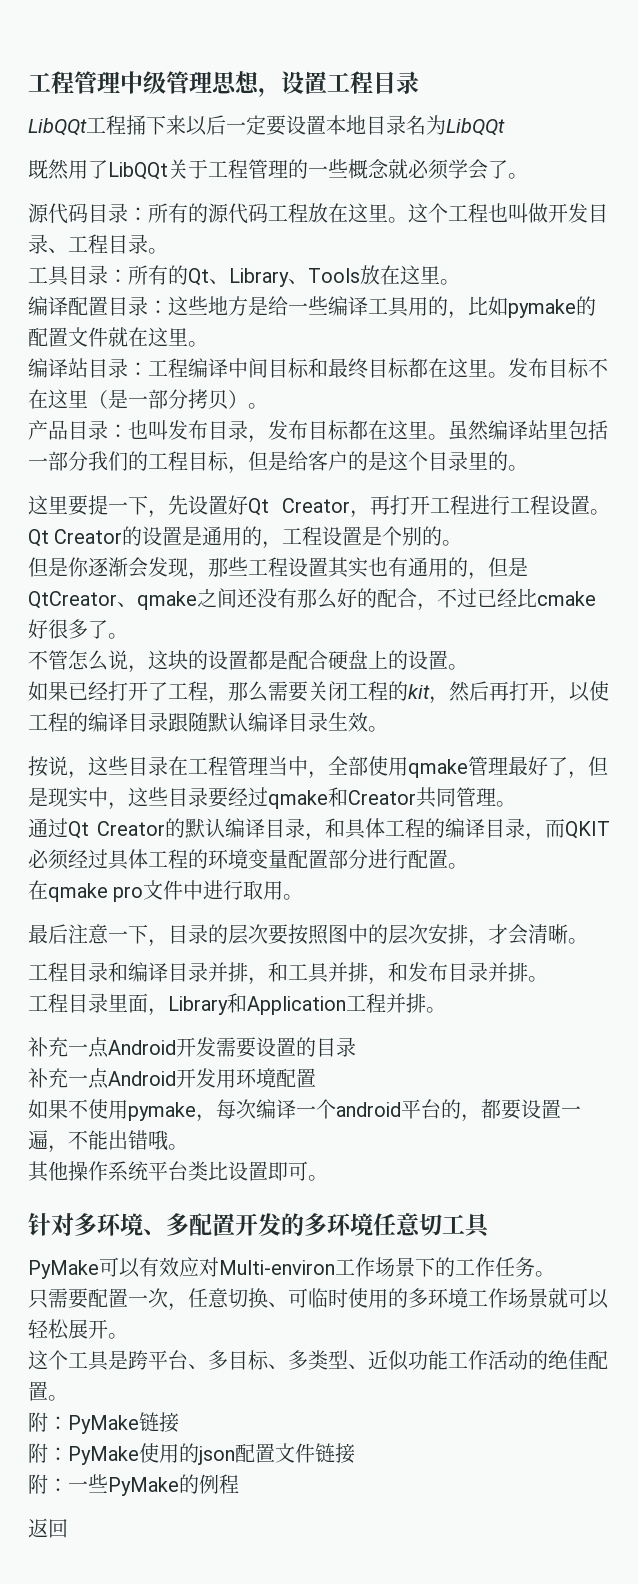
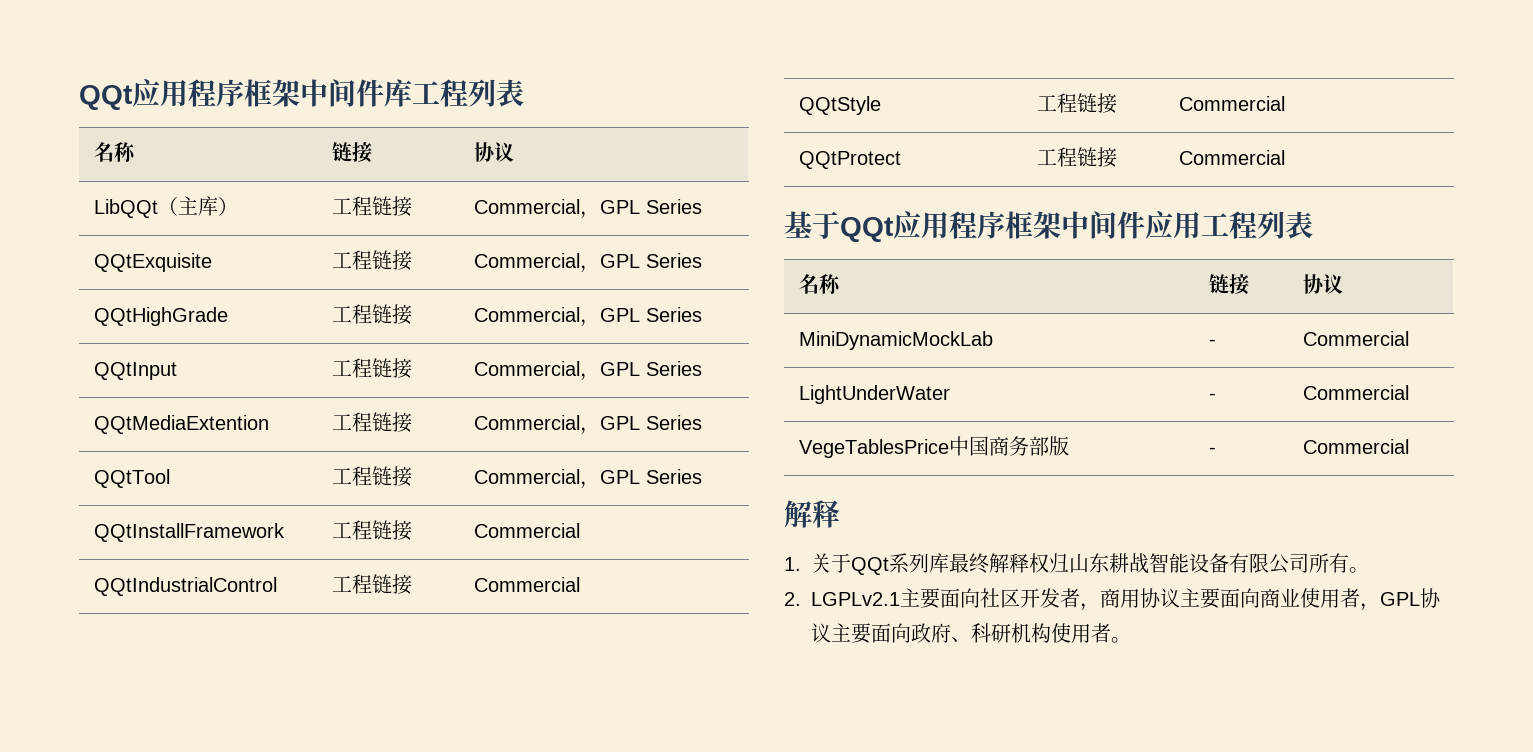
[28,71,419,97] [28,115,505,136] [28,159,528,180] [28,203,608,224] [28,234,168,254] [28,265,460,287] [28,296,596,319] [28,327,208,347] [28,358,608,379] [28,389,268,410] [28,420,608,443] [28,451,528,474] [28,495,610,518] [28,526,463,549] [28,557,528,580] [28,588,596,611] [28,619,128,639] [28,650,468,673] [28,681,609,704] [28,712,388,732] [28,756,608,779] [28,787,516,810] [28,818,610,841] [28,849,468,870] [28,880,304,902] [28,924,588,947] [28,962,548,985] [28,993,446,1016] [28,1037,356,1058] [28,1068,316,1089] [28,1099,581,1122] [28,1130,188,1153] [28,1161,328,1182] [28,1213,491,1238] [28,1257,555,1279] [28,1288,609,1311] [28,1319,128,1340] [28,1350,608,1371] [28,1381,68,1401] [28,1412,179,1434] [28,1443,355,1465] [28,1474,239,1496] [28,1518,68,1538] 工程管理中级管理思想，设置工程目录 // LibQQt工程捅下来以后一定要设置本地目录名为LibQQt // 既然用了LibQQt关于工程管理的一些概念就必须学会了。 // 源代码目录：所有的源代码工程放在这里。这个工程也叫做开发目录、工程目录。 // 工具目录：所有的Qt、Library、Tools放在这里。 // 编译配置目录：这些地方是给一些编译工具用的，比如pymake的配置文件就在这里。 // 编译站目录：工程编译中间目标和最终目标都在这里。发布目标不在这里（是一部分拷贝）。 // 产品目录：也叫发布目录，发布目标都在这里。虽然编译站里包括一部分我们的工程目标，但是给客户的是这个目录里的。 // 这里要提一下，先设置好Qt Creator，再打开工程进行工程设置。Qt Creator的设置是通用的，工程设置是个别的。 // 但是你逐渐会发现，那些工程设置其实也有通用的，但是QtCreator、qmake之间还没有那么好的配合，不过已经比cmake好很多了。 // 不管怎么说，这块的设置都是配合硬盘上的设置。 // 如果已经打开了工程，那么需要关闭工程的kit，然后再打开，以使工程的编译目录跟随默认编译目录生效。 // 按说，这些目录在工程管理当中，全部使用qmake管理最好了，但是现实中，这些目录要经过qmake和Creator共同管理。 // 通过Qt Creator的默认编译目录，和具体工程的编译目录，而QKIT必须经过具体工程的环境变量配置部分进行配置。 // 在qmake pro文件中进行取用。 // 最后注意一下，目录的层次要按照图中的层次安排，才会清晰。 // 工程目录和编译目录并排，和工具并排，和发布目录并排。 // 工程目录里面，Library和Application工程并排。 // 补充一点Android开发需要设置的目录 // 补充一点Android开发用环境配置 // 如果不使用pymake，每次编译一个android平台的，都要设置一遍，不能出错哦。 // 其他操作系统平台类比设置即可。 // 针对多环境、多配置开发的多环境任意切工具 // PyMake可以有效应对Multi-environ工作场景下的工作任务。 // 只需要配置一次，任意切换、可临时使用的多环境工作场景就可以轻松展开。 // 这个工具是跨平台、多目标、多类型、近似功能工作活动的绝佳配置。 // 附：PyMake链接 // 附：PyMake使用的json配置文件链接 // 附：一些PyMake的例程 // 返回 -> [79,79,524,110] [94,142,137,162] [332,142,373,163] [474,142,515,162] [94,196,239,218] [332,196,413,217] [474,199,703,219] [94,253,213,272] [332,250,413,271] [474,253,703,273] [94,307,229,326] [332,304,413,325] [474,307,703,327] [94,362,178,380] [332,358,413,379] [474,361,703,381] [94,415,270,434] [332,412,413,433] [474,415,703,435] [94,469,171,488] [332,466,413,487] [474,469,703,489] [94,523,286,542] [332,520,413,541] [474,523,581,538] [94,577,278,596] [332,574,413,595] [474,577,581,592] [799,96,882,115] [1037,93,1118,114] [1179,96,1286,111] [799,151,902,169] [1037,147,1118,168] [1179,150,1286,165] [784,211,1313,242] [799,274,842,294] [1209,274,1250,295] [1303,274,1344,294] [799,331,994,350] [1209,339,1217,346] [1303,331,1410,346] [799,385,951,404] [1209,393,1217,400] [1303,385,1410,400] [799,436,1070,458] [1209,447,1217,454] [1303,439,1410,454] [784,500,840,528] [784,553,1369,575] [784,588,1441,611] [811,623,1131,644] QQt应用程序框架中间件库工程列表 // 名称 | 链接 | 协议 // LibQQt（主库） | 工程链接 | Commercial，GPL Series // QQtExquisite | 工程链接 | Commercial，GPL Series // QQtHighGrade | 工程链接 | Commercial，GPL Series // QQtInput | 工程链接 | Commercial，GPL Series // QQtMediaExtention | 工程链接 | Commercial，GPL Series // QQtTool | 工程链接 | Commercial，GPL Series // QQtInstallFramework | 工程链接 | Commercial // QQtIndustrialControl | 工程链接 | Commercial // QQtStyle | 工程链接 | Commercial // QQtProtect | 工程链接 | Commercial // 基于QQt应用程序框架中间件应用工程列表 // 名称 | 链接 | 协议 // MiniDynamicMockLab | - | Commercial // LightUnderWater | - | Commercial // VegeTablesPrice中国商务部版 | - | Commercial // 解释 // 1.关于QQt系列库最终解释权归山东耕战智能设备有限公司所有。 // 2. LGPLv2.1主要面向社区开发者，商用协议主要面向商业使用者，GPL协议主要面向政府、科研机构使用者。

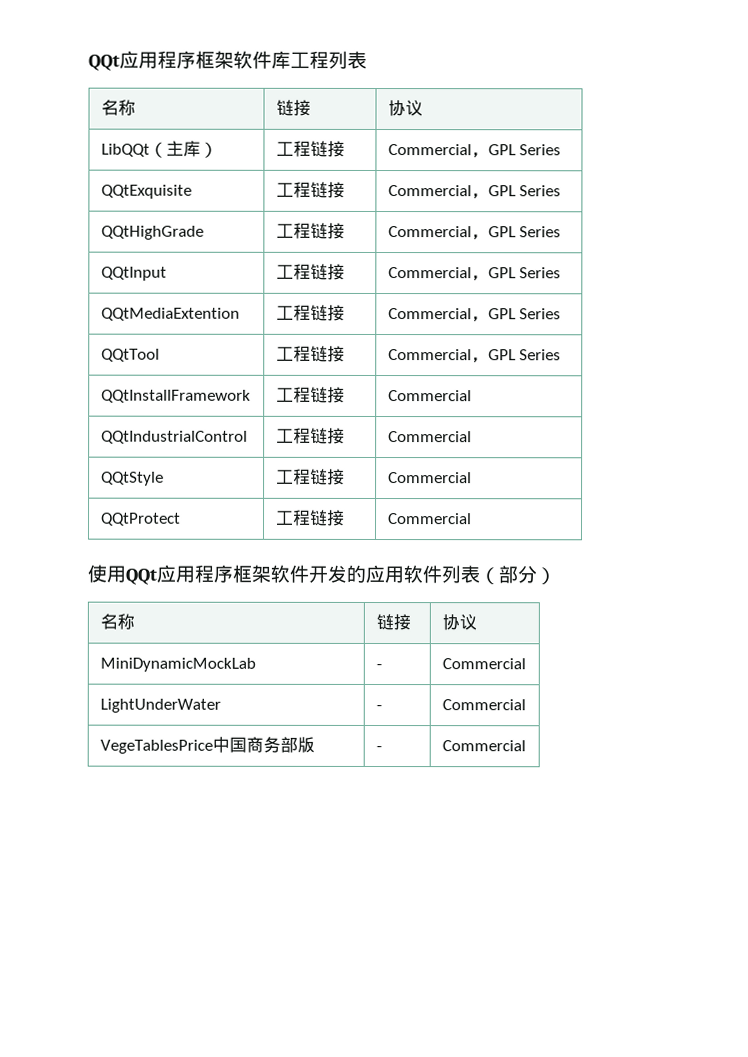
[79,79,356,110] QQt应用程序框架中间 -> [88,50,253,71] QQt应用程序框架软
[784,211,1313,242] 基于QQt应用程序框架中间件应用工程列表 -> [87,564,556,585] 使用QQt应用程序框架软件开发的应用软件列表（部分）
[784,500,840,528] [784,553,1369,575] [784,588,1441,611] [811,623,1131,644] // 解释 // 1.关于QQt系列库最终解释权归山东耕战智能设备有限公司所有。 // 2. LGPLv2.1主要面向社区开发者，商用协议主要面向商业使用者，GPL协议主要面向政府、科研机构使用者。 -> (526, 746) none

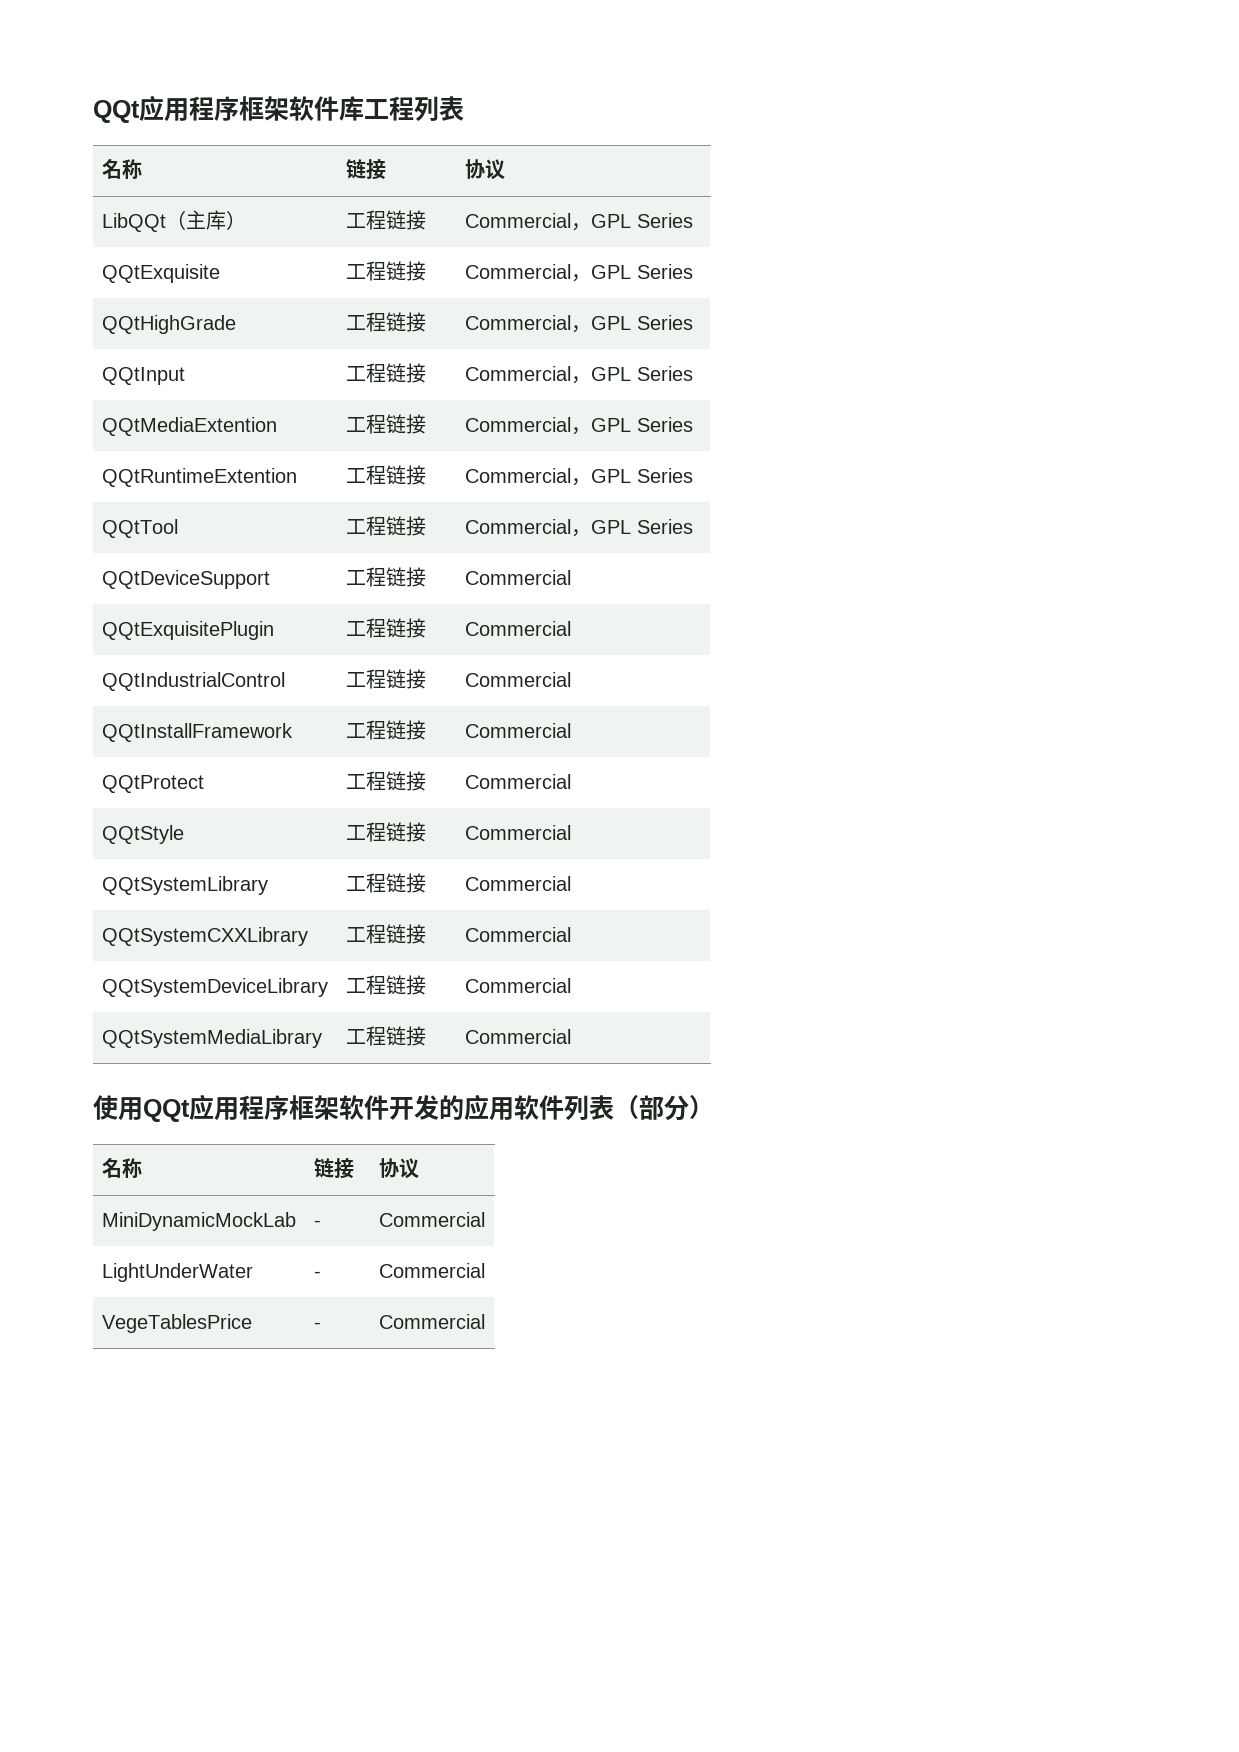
(562, 314) none -> [101,468,297,487] [345,465,426,485] [464,468,693,486] // QQtRuntimeExtention | 工程链接 | Commercial，GPL Series
[100,389,251,403] QQtInstallFramework -> [101,570,270,589] [345,567,426,587] [464,570,571,585] [101,621,274,640] QQtDeviceSupport | 工程链接 | Commercial // QQtExquisitePlugin
[100,471,164,486] [275,468,345,485] [387,472,472,484] [100,512,181,526] QQtStyle | 工程链接 | Commercial // QQtProtect -> [101,723,293,742] [345,720,426,740] [464,723,571,738] [101,775,204,793] [345,771,426,791] [464,774,571,789] [101,825,184,844] [345,822,426,842] [464,825,571,840] [101,876,268,895] [345,873,426,893] [464,876,571,891] [101,927,308,946] [345,924,426,944] [464,927,571,942] [101,978,328,997] [345,975,426,995] [464,978,571,993] [101,1029,322,1048] QQtInstallFramework | 工程链接 | Commercial // QQtProtect | 工程链接 | Commercial // QQtStyle | 工程链接 | Commercial // QQtSystemLibrary | 工程链接 | Commercial // QQtSystemCXXLibrary | 工程链接 | Commercial // QQtSystemDeviceLibrary | 工程链接 | Commercial // QQtSystemMediaLibrary
[211,736,315,753] 中国商务部版 -> (252, 1323) none

